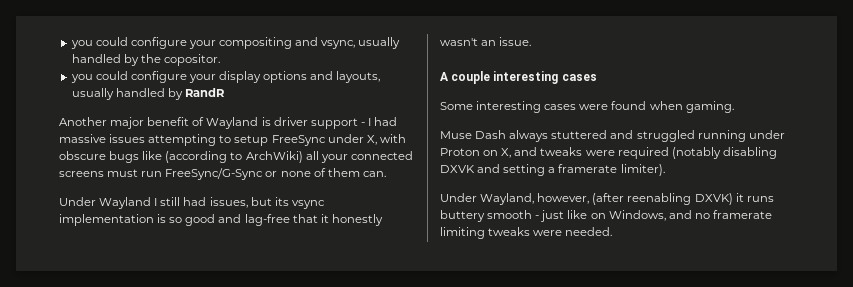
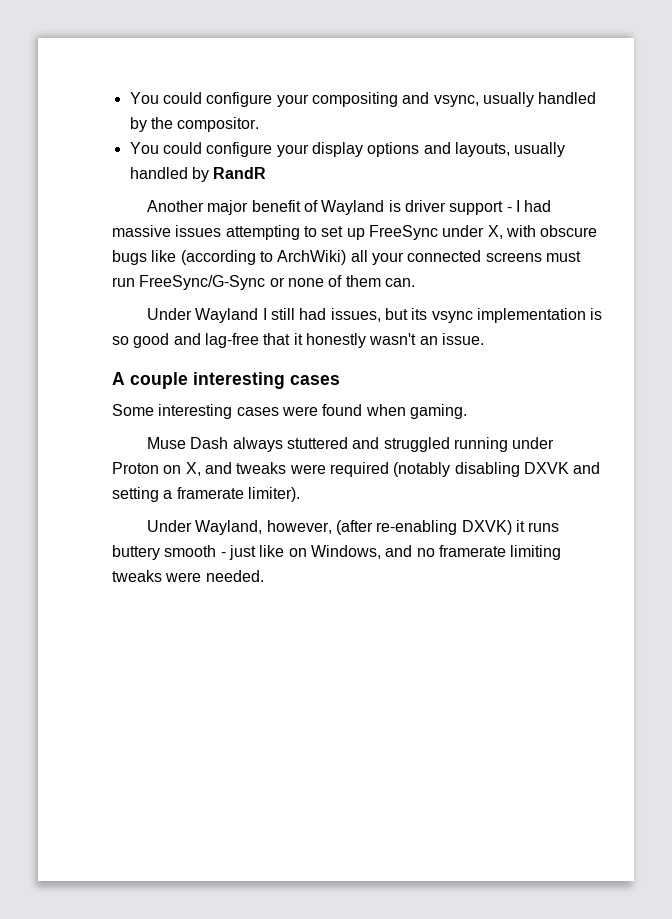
[70,40,93,49] you -> [129,92,159,104] You
[163,54,220,66] [70,74,93,83] copositor. // you -> [177,117,260,132] [129,142,159,154] compositor. // You
[234,135,269,146] setup -> [321,226,365,240] set up
[627,193,692,205] reenabling -> [376,520,458,535] re-enabling

